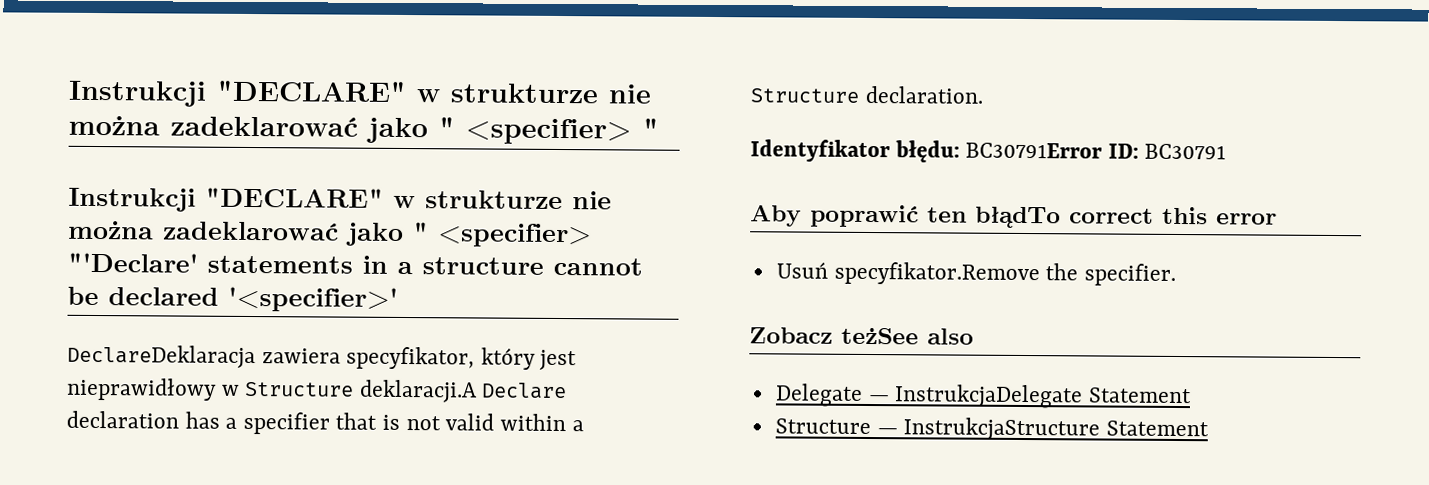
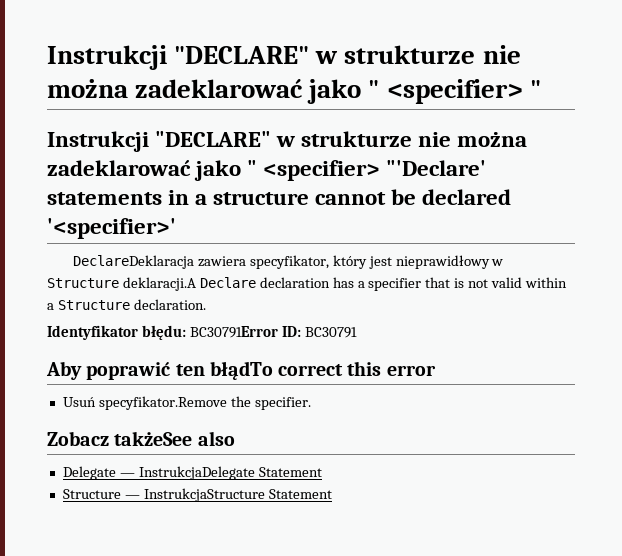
[841,327,919,345] teżSee -> [114,431,193,446] takżeSee

